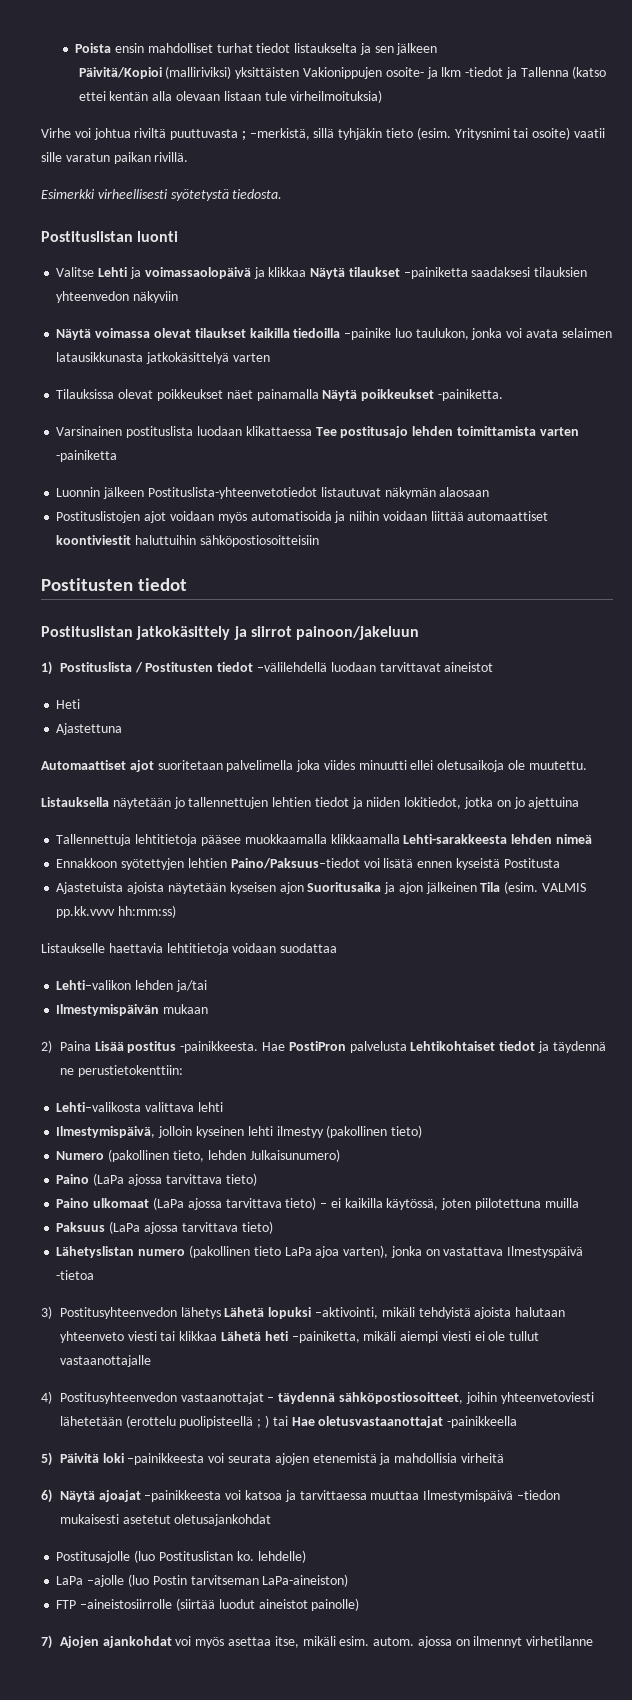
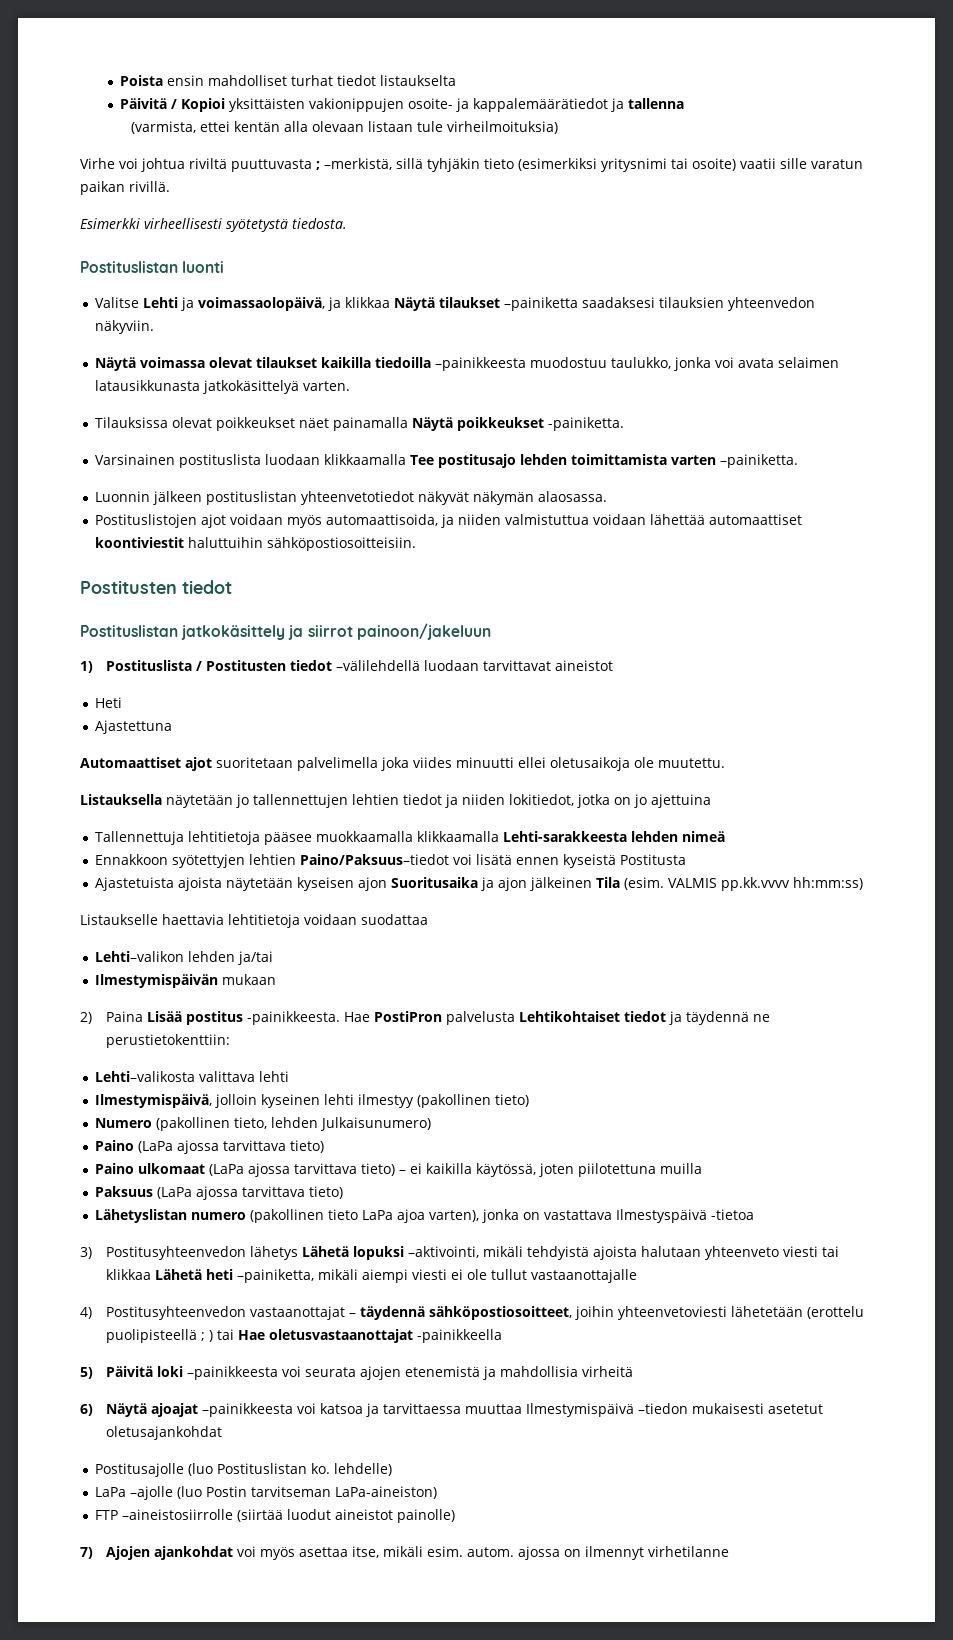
[359,43,438,55] [78,66,607,79] ja sen jälkeen // Päivitä/Kopioi (malliriviksi) yksittäisten Vakionippujen osoite- ja lkm -tiedot ja Tallenna (katso -> [120,98,685,112] [131,121,197,134] // Päivitä / Kopioi yksittäisten vakionippujen osoite- ja kappalemäärätiedot ja tallenna // (varmista,
[416,127,510,140] (esim. Yritysnimi -> [518,158,667,172] (esimerkiksi yritysnimi
[144,267,251,279] voimassaolopäivä -> [197,297,325,311] voimassaolopäivä,
[133,291,179,303] näkyviin -> [94,320,154,334] näkyviin.
[344,328,469,340] –painike luo taulukon, -> [434,357,671,371] –painikkeesta muodostuu taulukko,
[232,353,270,362] varten -> [302,381,350,391] varten.
[245,426,312,436] klikattaessa -> [323,454,406,465] klikkaamalla
[56,450,118,462] -painiketta -> [719,454,798,468] –painiketta.
[147,487,490,499] Postituslista-yhteenvetotiedot listautuvat näkymän alaosaan -> [205,491,607,505] postituslistan yhteenvetotiedot näkyvät näkymän alaosassa.
[250,511,464,523] automatisoida ja niihin voidaan liittää -> [325,514,705,528] automaattisoida, ja niiden valmistuttua voidaan lähettää
[199,535,319,547] sähköpostiosoitteisiin -> [266,537,416,551] sähköpostiosoitteisiin.

